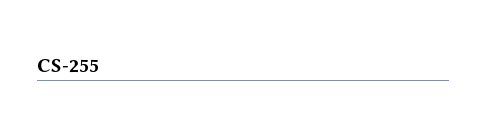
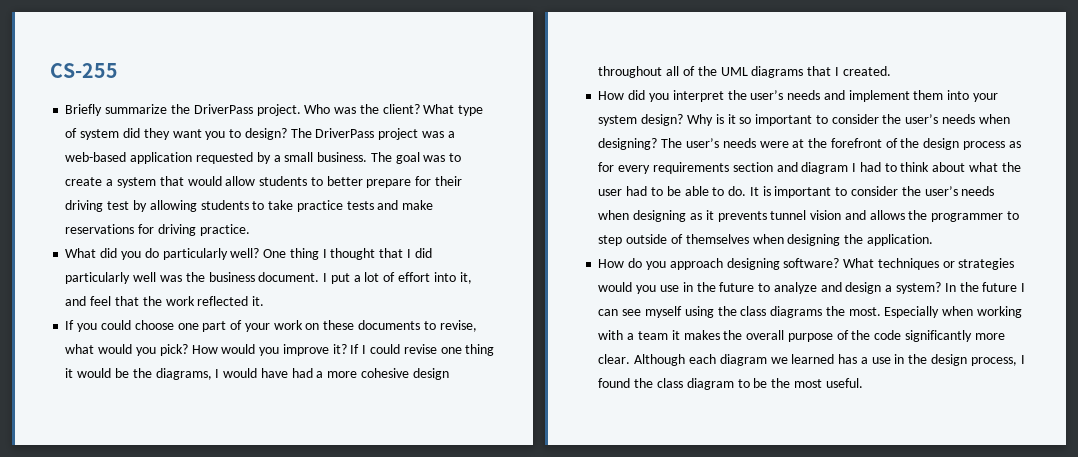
(99, 66) none -> [65,104,484,116] [65,128,455,140] [65,152,462,164] [65,176,462,188] [65,200,434,212] [65,224,250,236] [65,248,432,260] [65,272,472,284] [65,296,265,306] [65,320,477,332] [65,344,495,356] [65,368,449,380] [598,66,891,78] [598,90,998,102] [598,114,1010,126] [598,138,1021,150] [598,162,1021,174] [598,186,995,198] [598,210,1019,222] [598,234,933,246] [598,258,1015,270] [598,282,1026,294] [598,306,1022,318] [598,330,1005,342] [598,354,1025,366] [598,378,863,390] // Briefly summarize the DriverPass project. Who was the client? What type of system did they want you to design? The DriverPass project was a web-based application requested by a small business. The goal was to create a system that would allow students to better prepare for their driving test by allowing students to take practice tests and make reservations for driving practice. // What did you do particularly well? One thing I thought that I did particularly well was the business document. I put a lot of effort into it, and feel that the work reflected it. // If you could choose one part of your work on these documents to revise, what would you pick? How would you improve it? If I could revise one thing it would be the diagrams, I would have had a more cohesive design throughout all of the UML diagrams that I created. // How did you interpret the user’s needs and implement them into your system design? Why is it so important to consider the user’s needs when designing? The user’s needs were at the forefront of the design process as for every requirements section and diagram I had to think about what the user had to be able to do. It is important to consider the user’s needs when designing as it prevents tunnel vision and allows the programmer to step outside of themselves when designing the application. // How do you approach designing software? What techniques or strategies would you use in the future to analyze and design a system? In the future I can see myself using the class diagrams the most. Especially when working with a team it makes the overall purpose of the code significantly more clear. Although each diagram we learned has a use in the design process, I found the class diagram to be the most useful.

